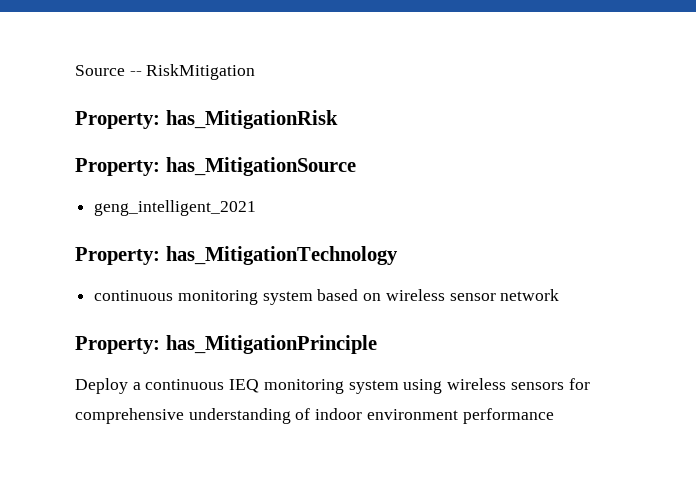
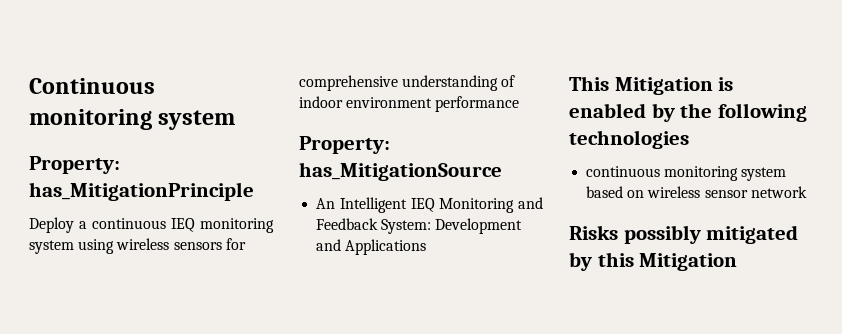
[75,64,256,80] [75,110,338,129] [75,157,356,176] [94,200,257,216] [75,246,398,265] [94,289,560,305] Source -- RiskMitigation // Property: has_MitigationRisk // Property: has_MitigationSource // geng_intelligent_2021 // Property: has_MitigationTechnology // continuous monitoring system based on wireless sensor network -> [29,78,155,94] [29,109,236,130] Continuous monitoring system
(554, 416) none -> [299,136,390,154] [299,162,502,181] [316,197,543,213] [316,218,523,234] [316,239,427,255] [569,76,734,95] [569,103,808,122] [569,130,689,149] [586,166,787,181] [586,186,807,198] [569,225,799,244] [569,252,738,271] // Property: has_MitigationSource // An Intelligent IEQ Monitoring and Feedback System: Development and Applications // This Mitigation is enabled by the following technologies // continuous monitoring system based on wireless sensor network // Risks possibly mitigated by this Mitigation

